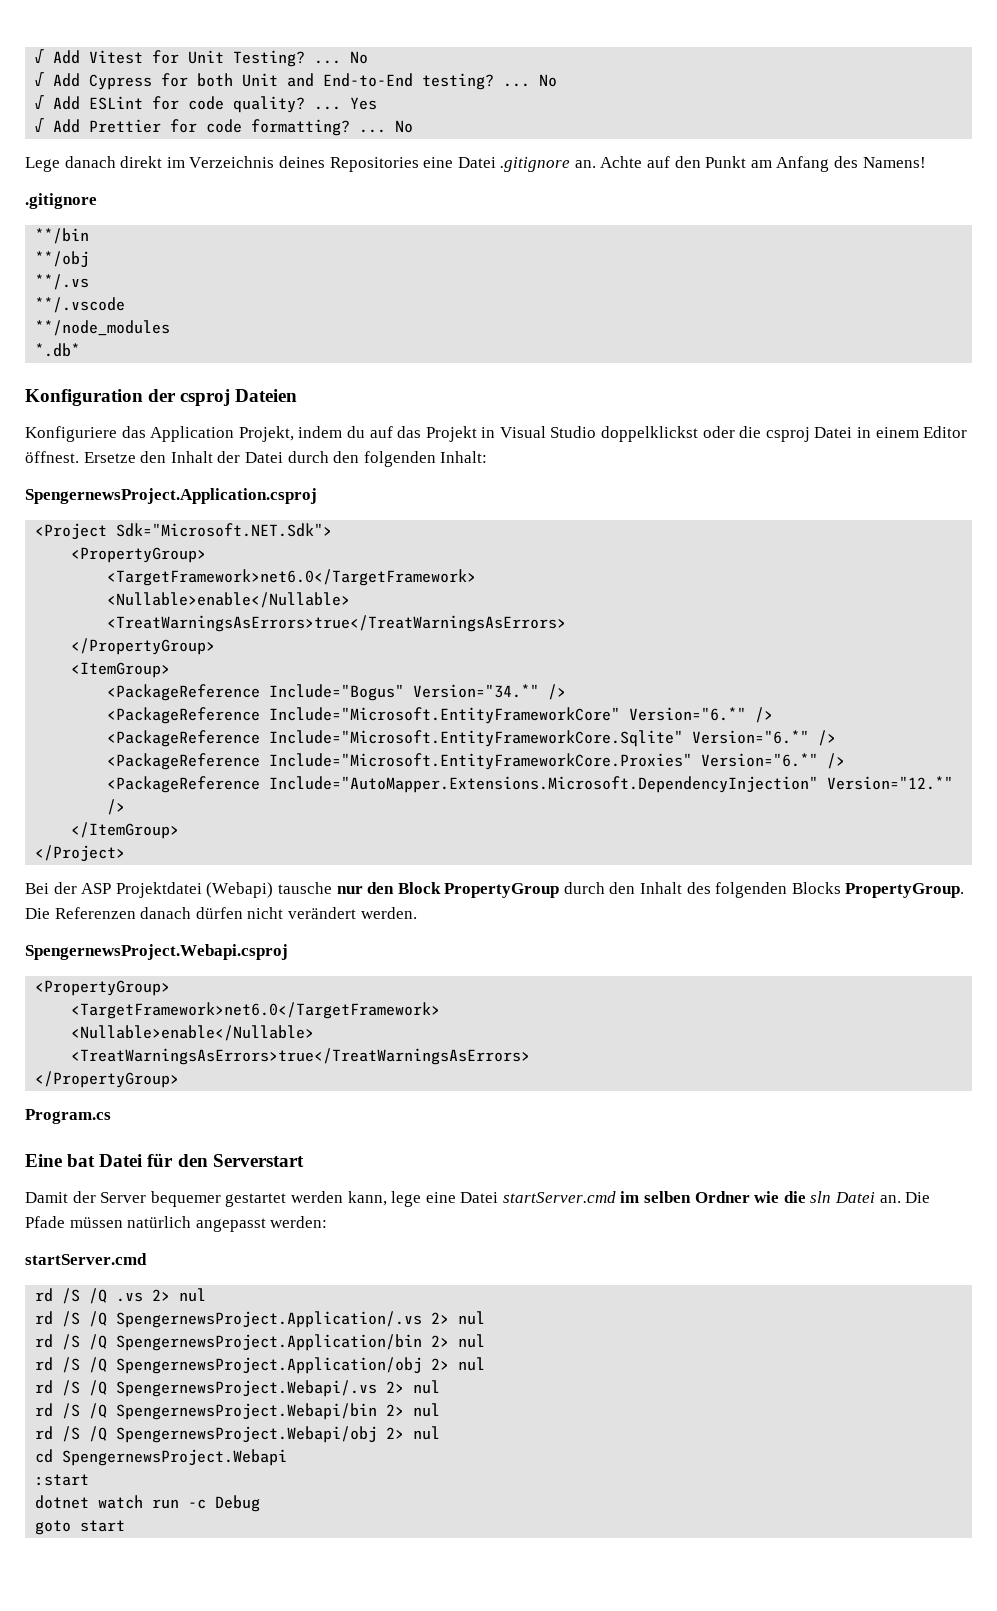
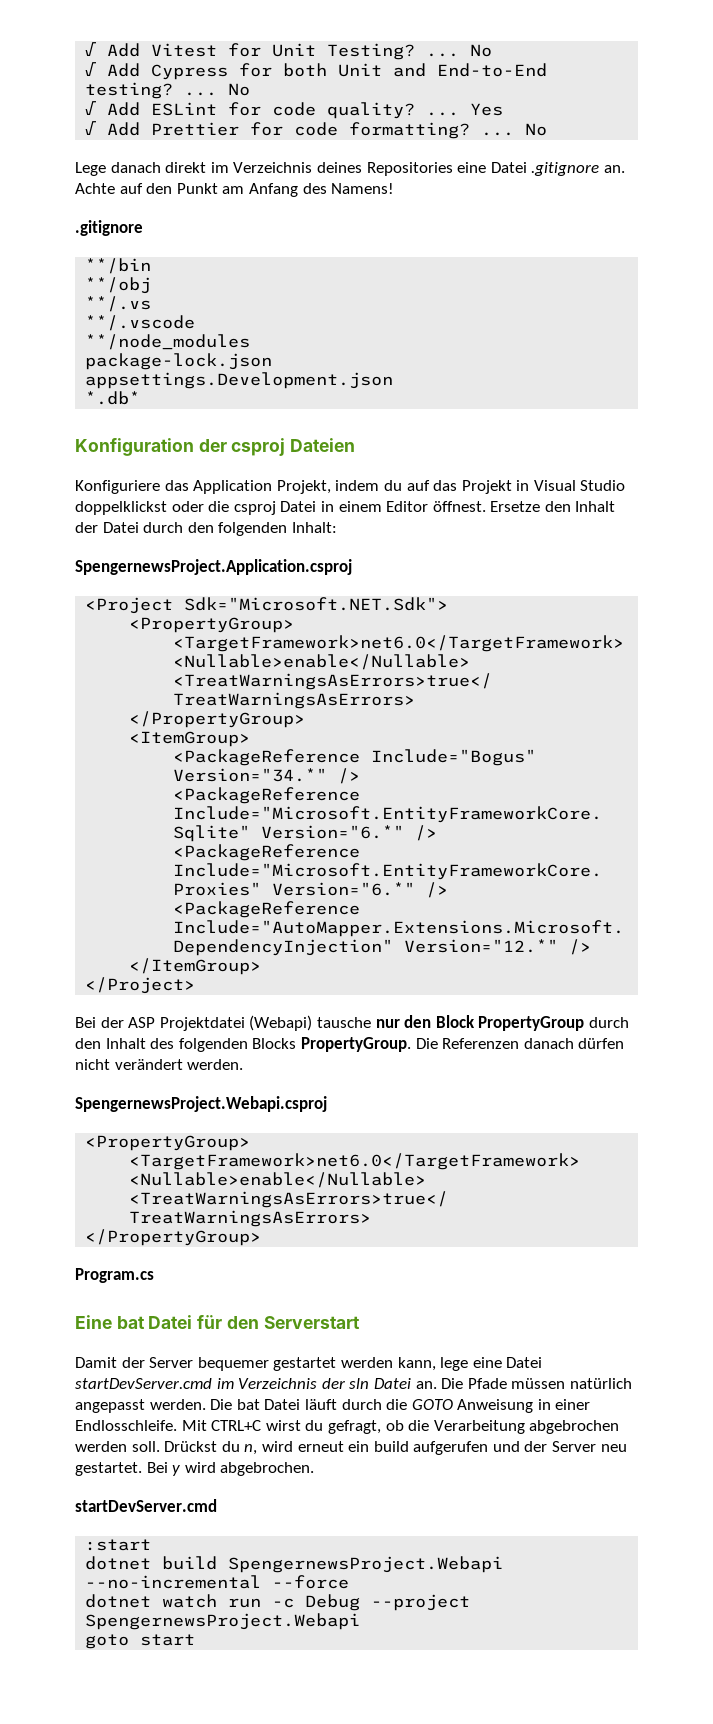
(171, 328) none -> [85,353,273,370] [85,372,394,389] // package-lock.json // appsettings.Development.json
[107,707,774,724] // <PackageReference Include="Microsoft.EntityFrameworkCore" Version="6.*" /> -> (361, 776) none
[502,1191,806,1203] startServer.cmd im selben Ordner wie die -> [75,1378,345,1389] startDevServer.cmd im Verzeichnis der
[270,1216,328,1228] [25,1253,147,1265] [35,1288,207,1304] [35,1311,486,1328] [35,1334,486,1351] [35,1357,486,1374] [35,1380,441,1397] [35,1403,441,1420] [35,1426,441,1443] [35,1449,288,1466] [35,1474,90,1486] werden: // startServer.cmd // rd /S /Q .vs 2> nul // rd /S /Q SpengernewsProject.Application/.vs 2> nul // rd /S /Q SpengernewsProject.Application/bin 2> nul // rd /S /Q SpengernewsProject.Application/obj 2> nul // rd /S /Q SpengernewsProject.Webapi/.vs 2> nul // rd /S /Q SpengernewsProject.Webapi/bin 2> nul // rd /S /Q SpengernewsProject.Webapi/obj 2> nul // cd SpengernewsProject.Webapi // :start -> [149,1399,591,1413] [75,1420,620,1434] [75,1441,627,1455] [75,1462,315,1476] [75,1499,217,1512] [85,1539,152,1551] [85,1556,504,1573] [85,1575,350,1589] werden. Die bat Datei läuft durch die GOTO Anweisung in einer Endlosschleife. Mit CTRL+C wirst du gefragt, ob die Verarbeitung abgebrochen werden soll. Drückst du n, wird erneut ein build aufgerufen und der Server neu gestartet. Bei y wird abgebrochen. // startDevServer.cmd // :start // dotnet build SpengernewsProject.Webapi --no-incremental --force
(261, 1503) none -> [371,1594,471,1611] [85,1613,361,1630] --project SpengernewsProject.Webapi

